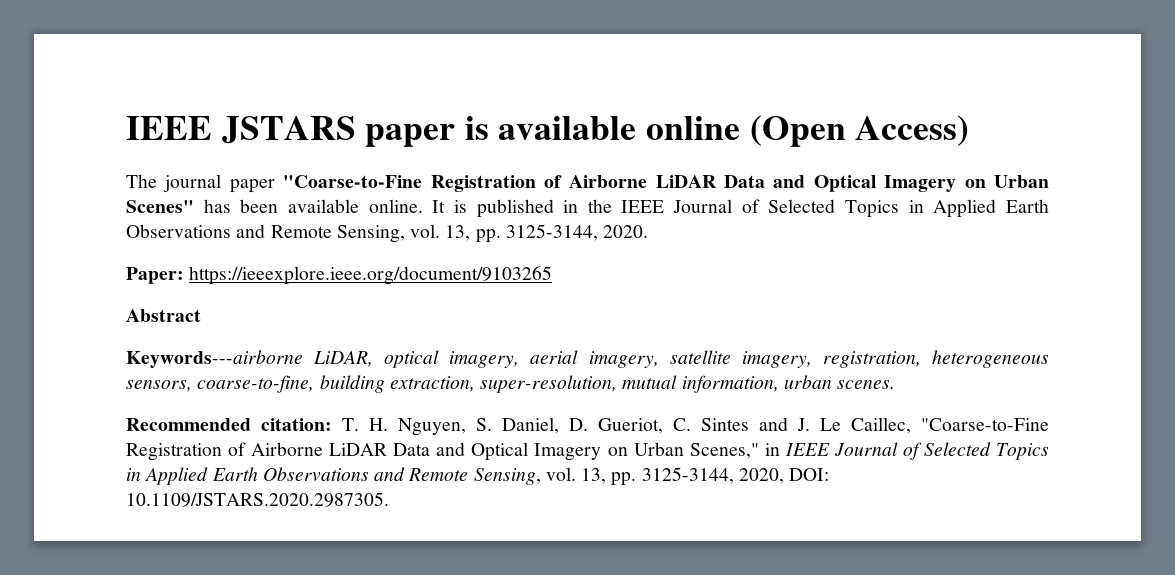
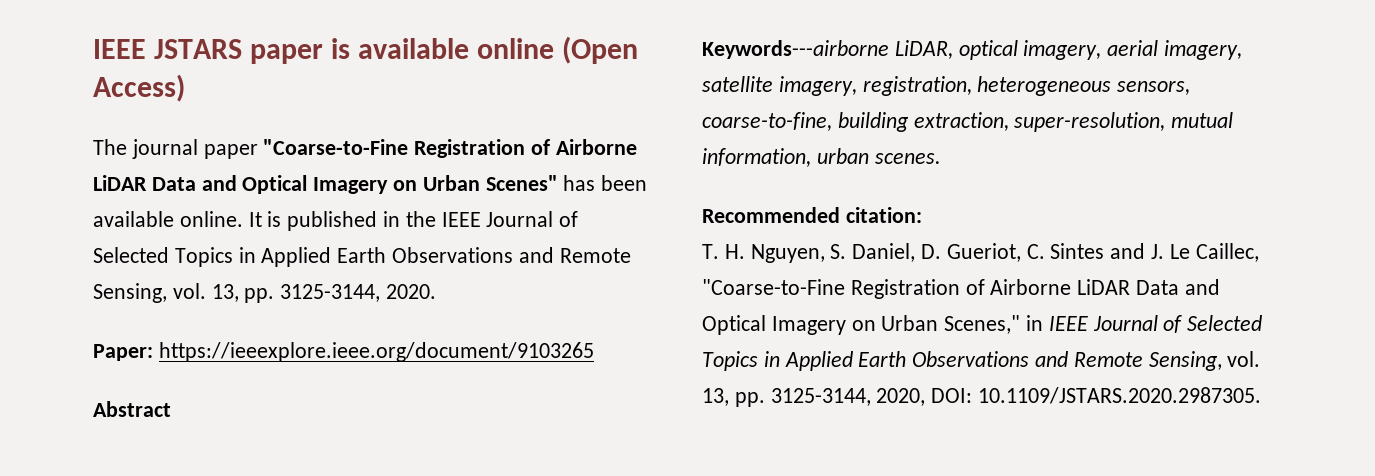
(332, 424) none -> (922, 215) //

